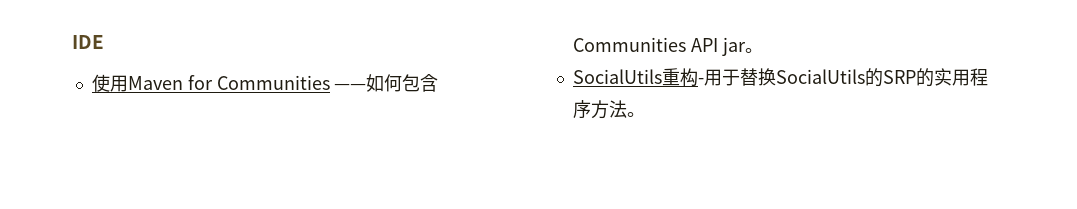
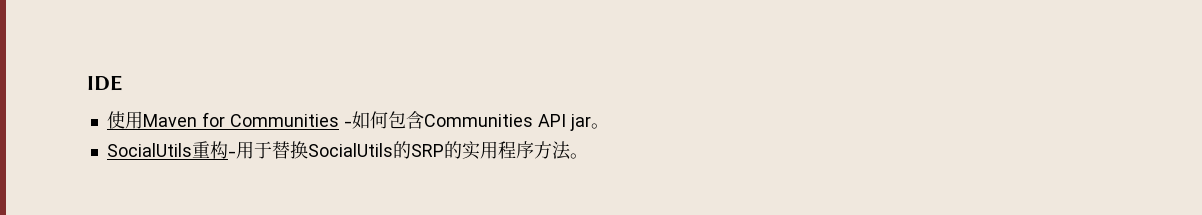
[334,84,367,90] —— -> [343,121,352,127] -

